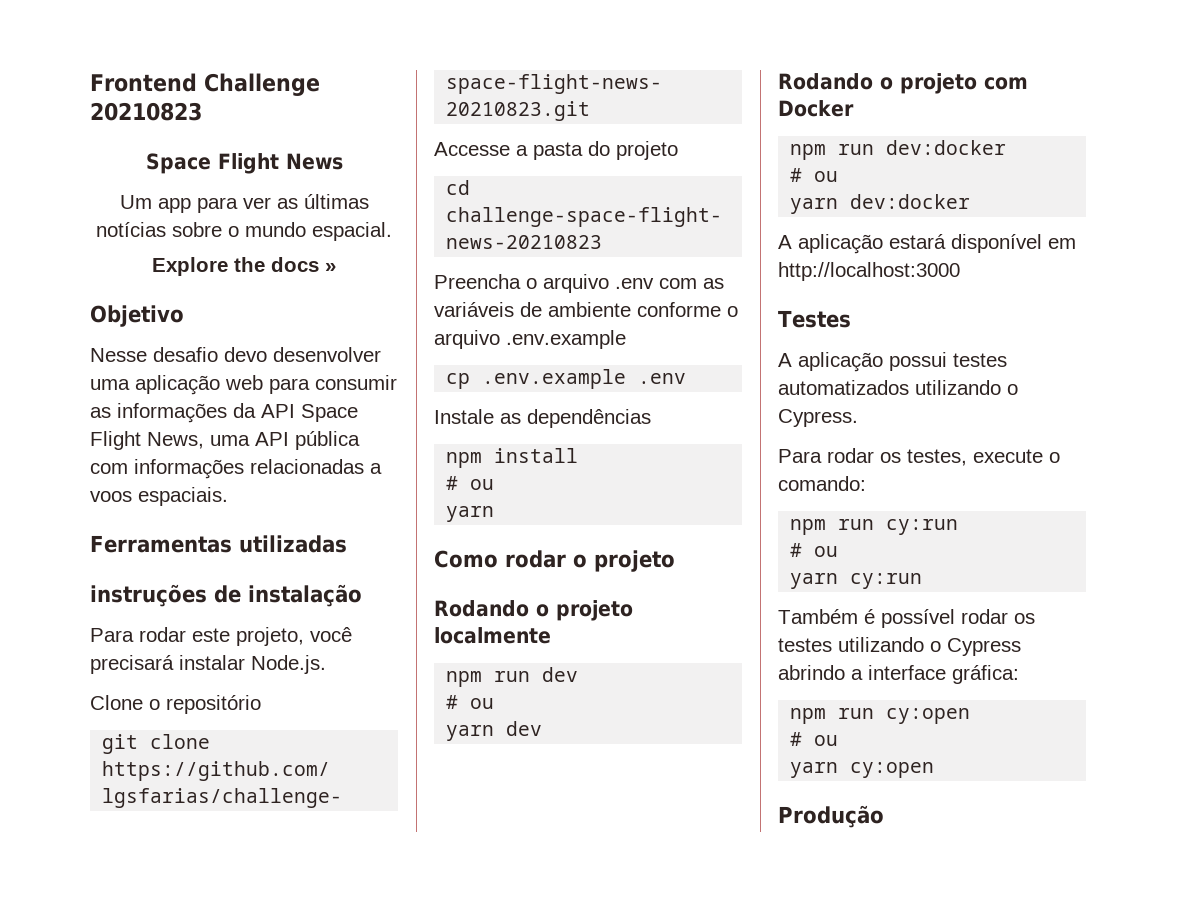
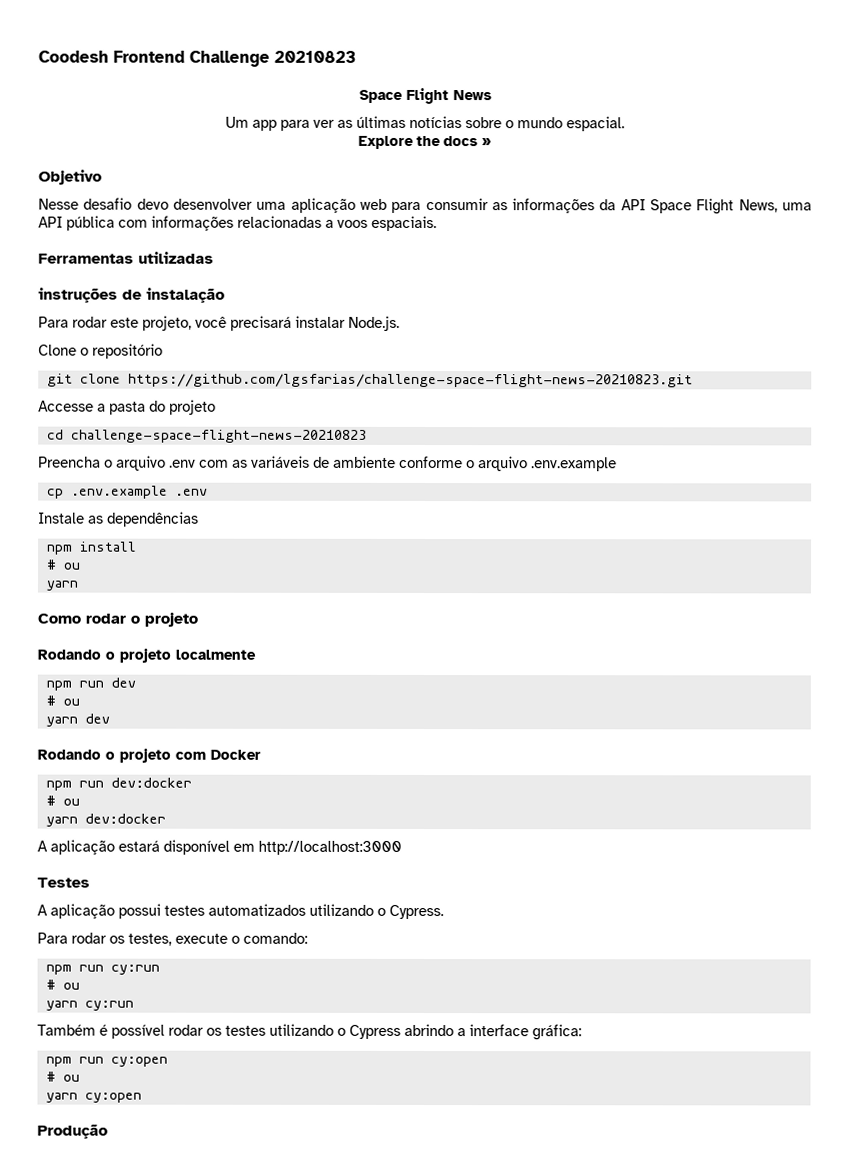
(90, 82) none -> [38,50,109,63] Coodesh

